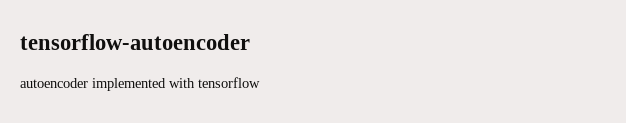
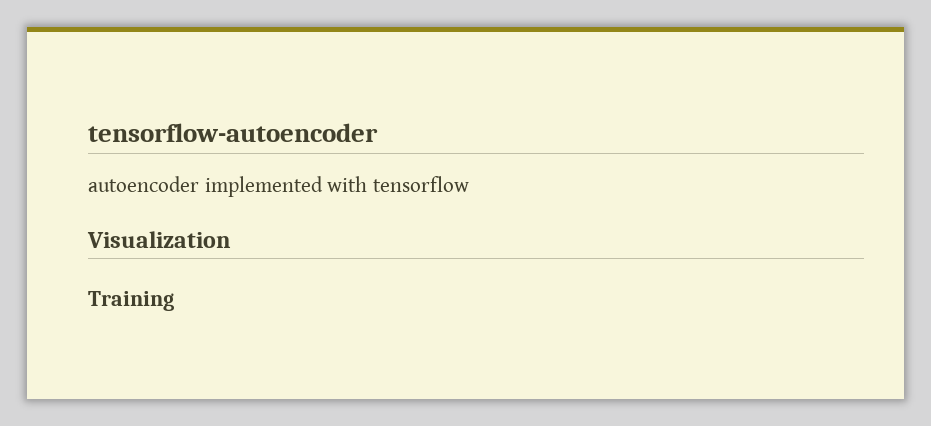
(260, 82) none -> [87,231,231,248] [88,291,174,311] // Visualization // Training

